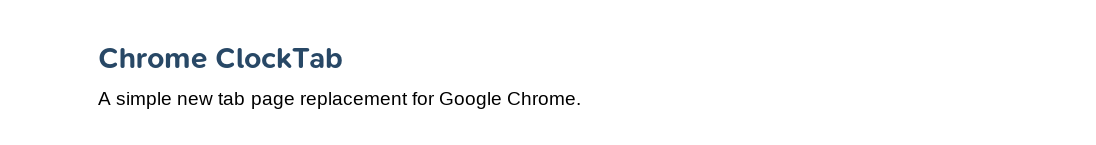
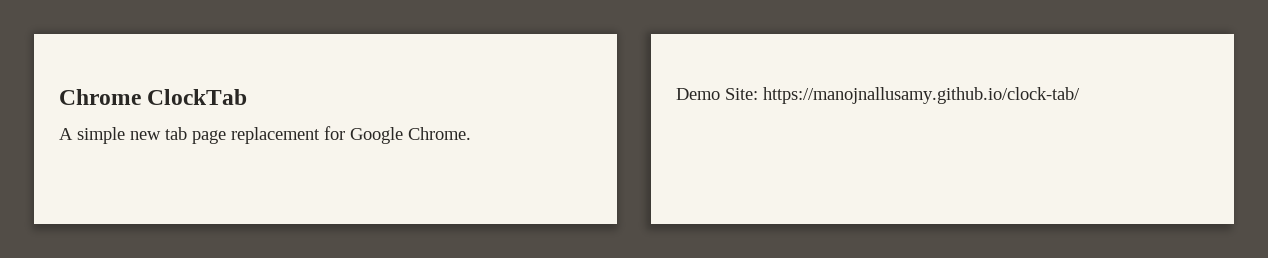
(582, 98) none -> [676,87,1080,104] // Demo Site: https://manojnallusamy.github.io/clock-tab/

